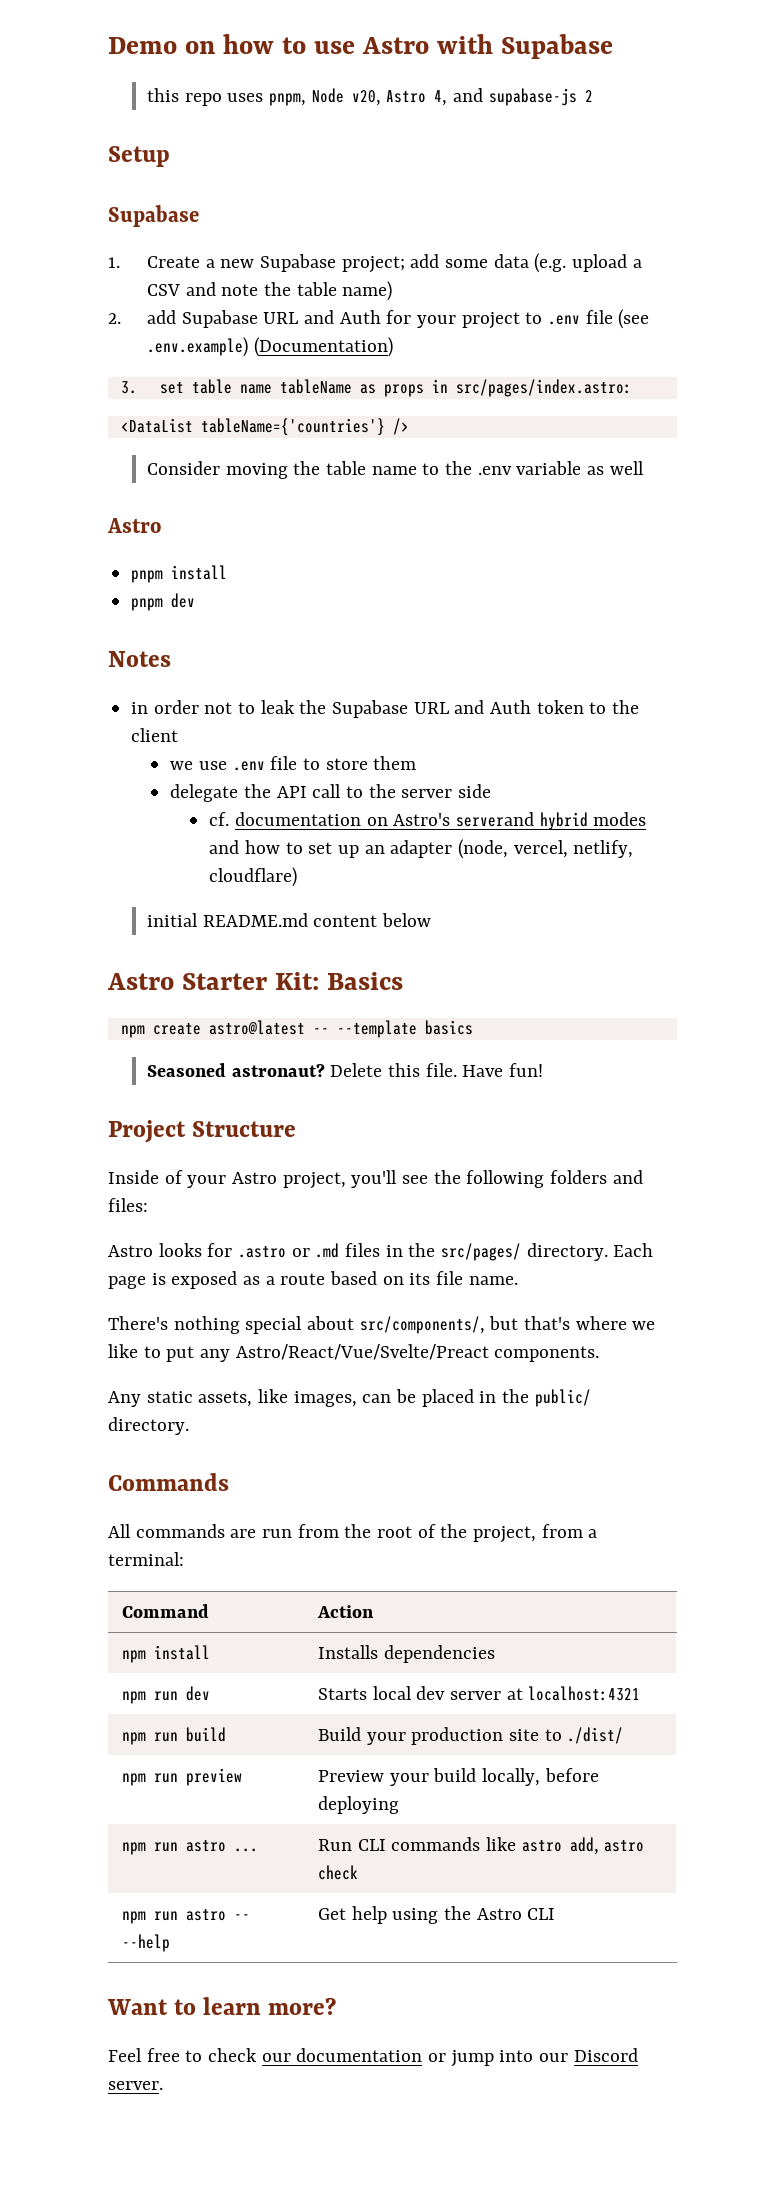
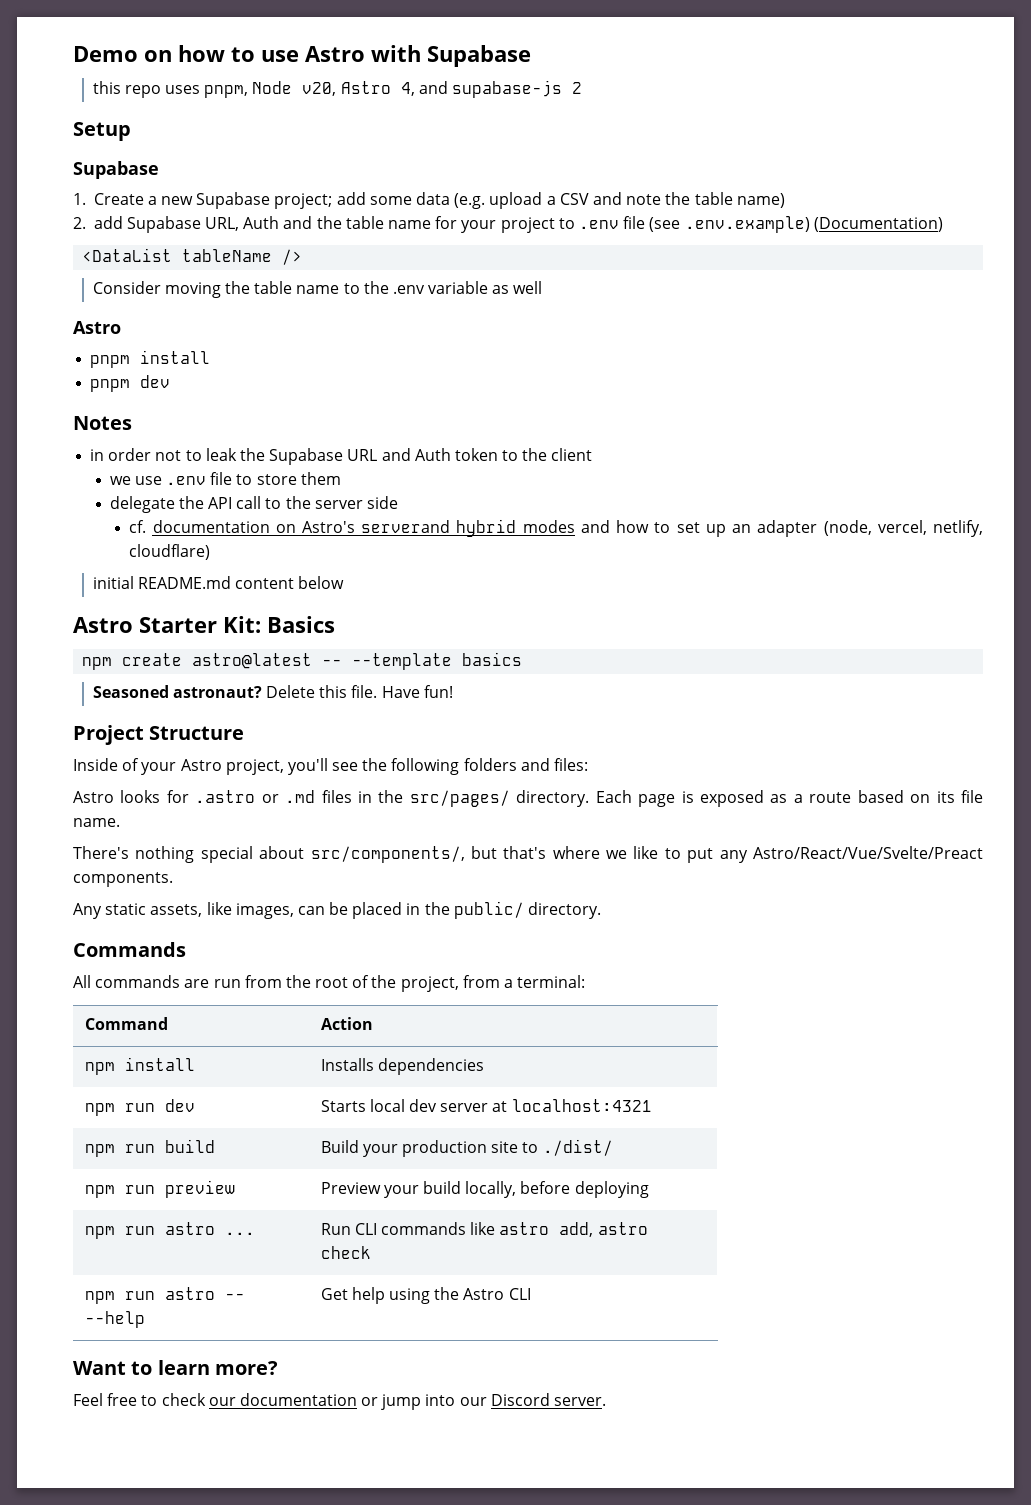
[263,310,381,324] URL and Auth -> [205,216,432,231] URL, Auth and the table name
[120,379,632,397] [120,418,385,436] 3. set table name tableName as props in src/pages/index.astro: // <DataList tableName={'countries'} -> [82,248,273,262] <DataList tableName

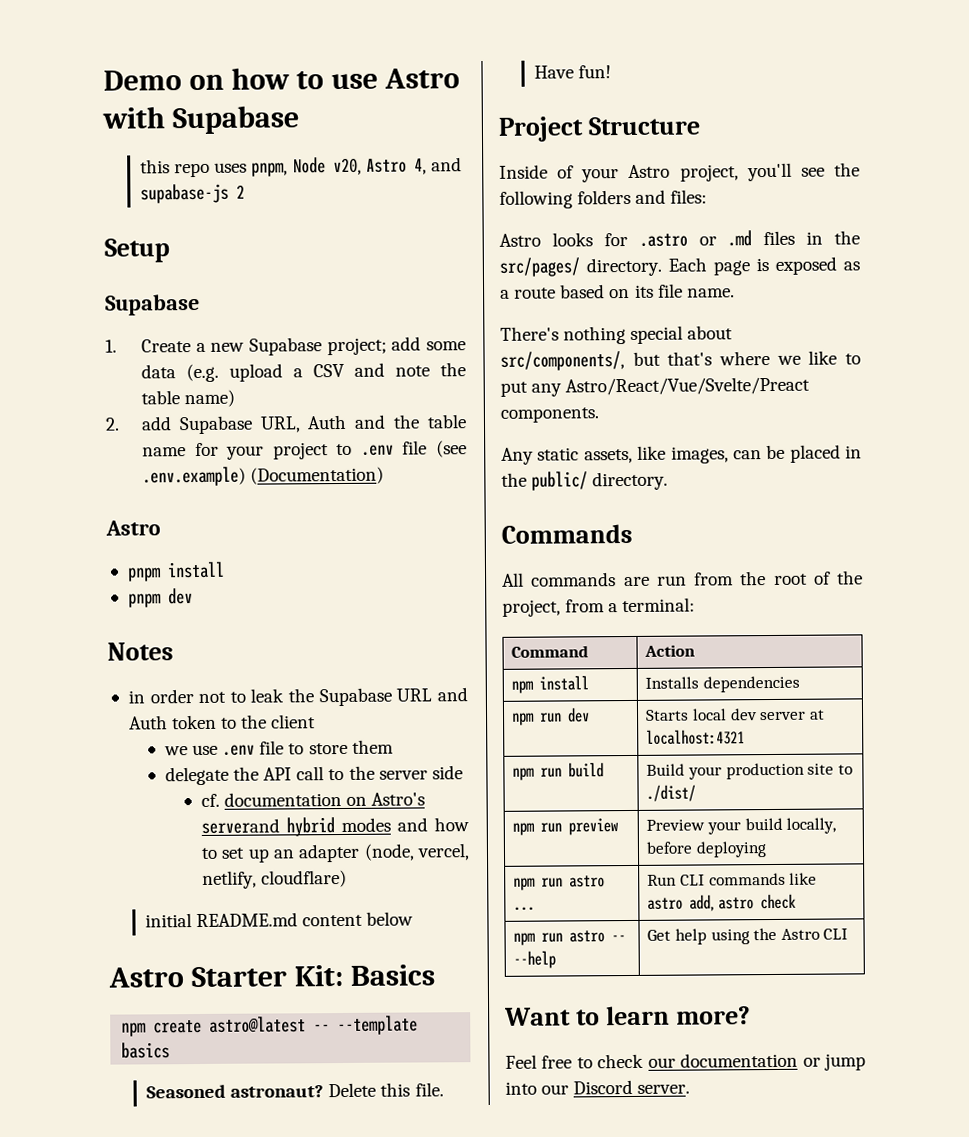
[82,248,303,265] [92,281,543,298] // <DataList tableName /> // Consider moving the table name to the .env variable as well -> (385, 475) none

